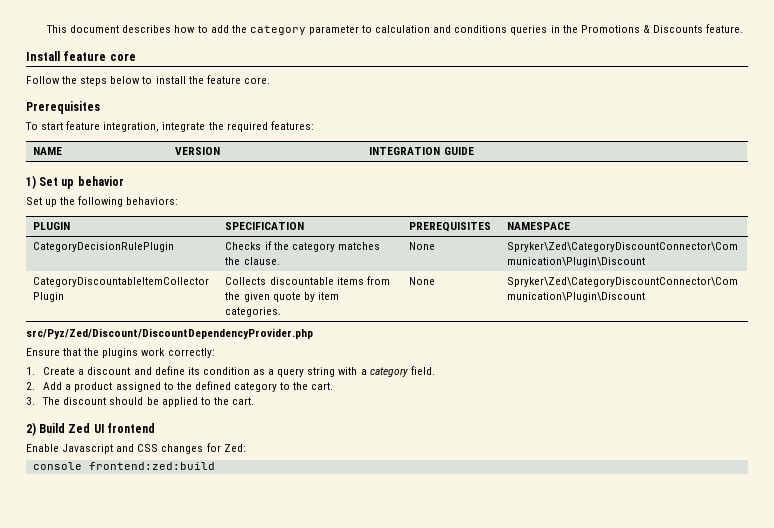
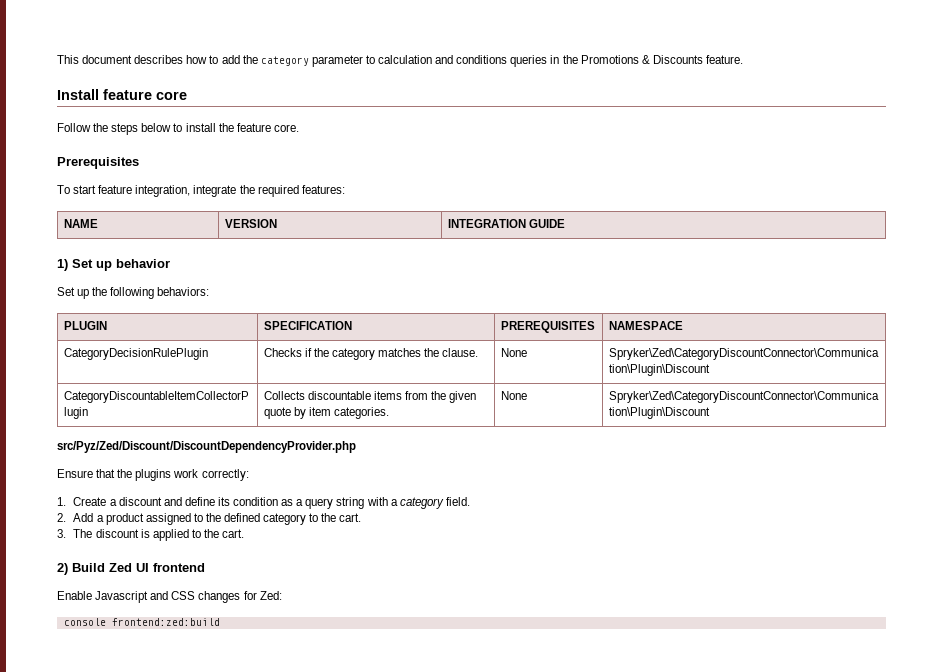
[109,397,159,405] should be -> [140,529,150,538] is

